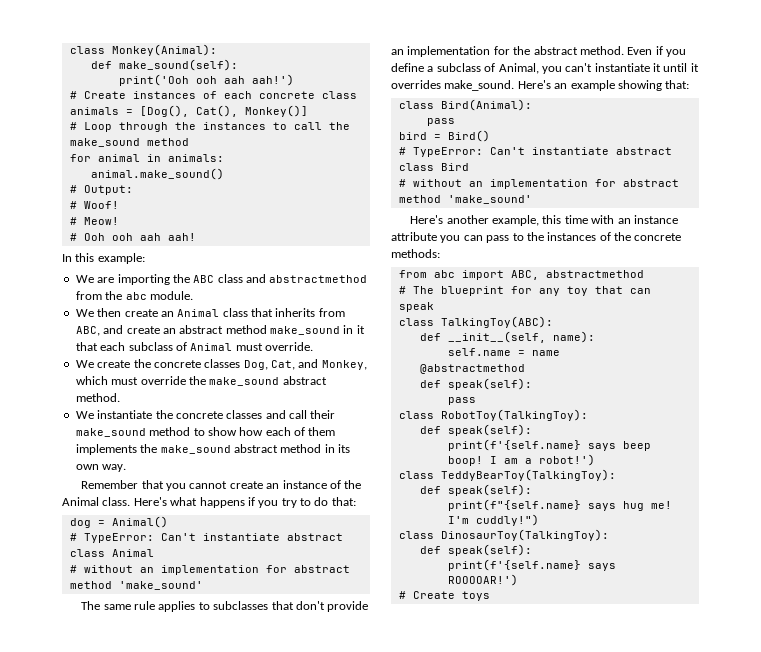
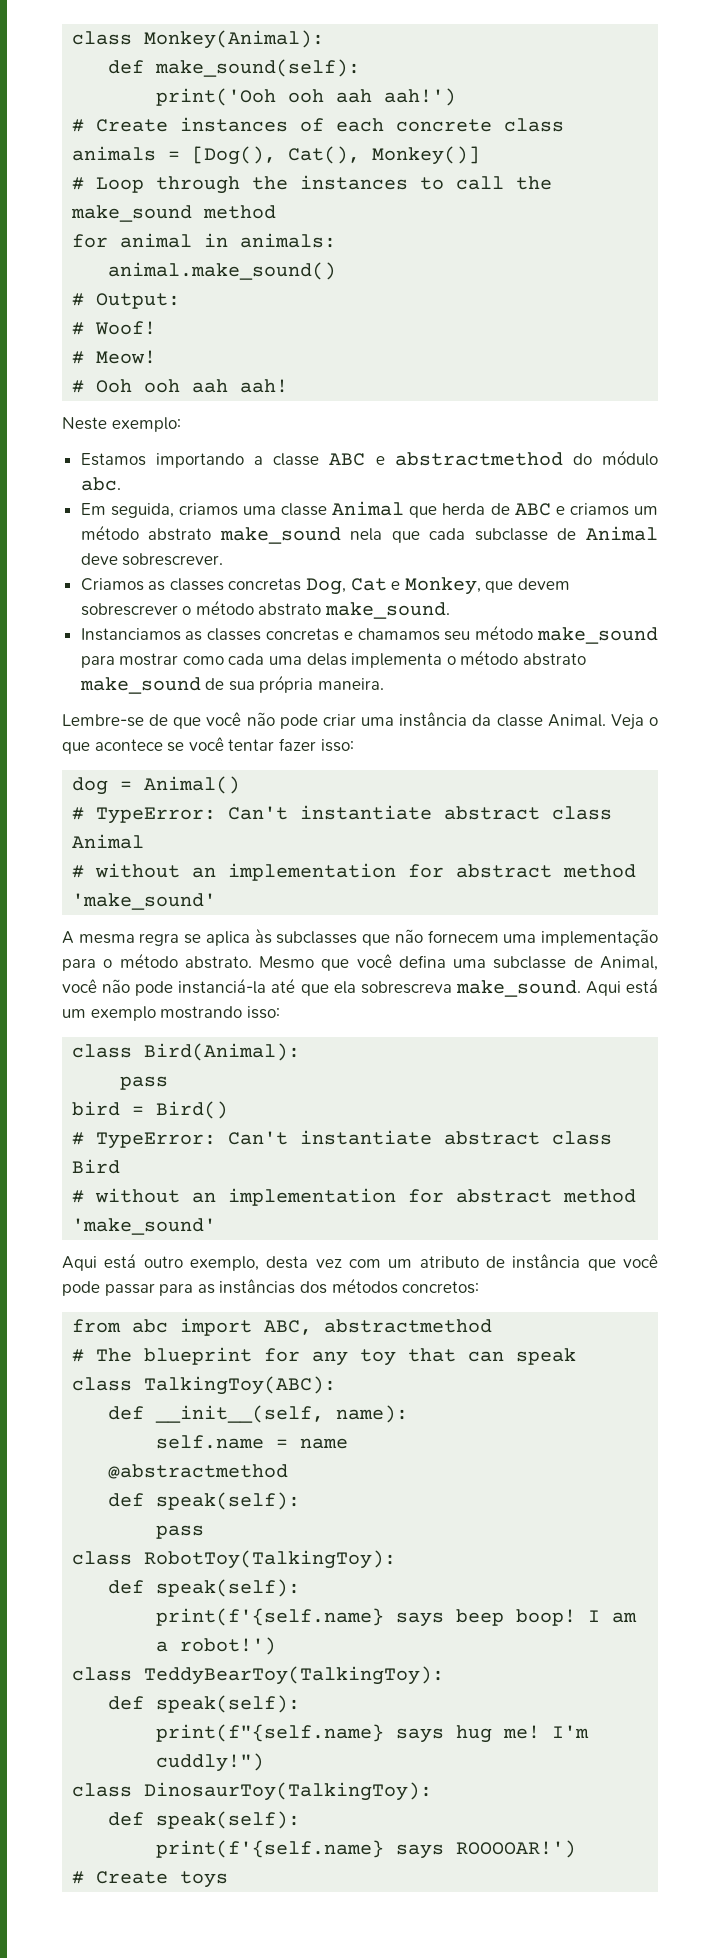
[62,253,145,264] [75,274,368,285] [75,291,193,300] [75,308,345,317] [75,325,365,336] [75,342,313,351] [75,359,367,370] [75,376,327,386] [75,393,120,402] [75,410,336,419] [75,427,336,437] [75,444,350,455] [75,464,127,472] [81,480,362,491] [62,497,356,508] In this example: // We are importing the ABC class and abstractmethod from the abc module. // We then create an Animal class that inherits from ABC, and create an abstract method make_sound in it that each subclass of Animal must override. // We create the concrete classes Dog, Cat, and Monkey, which must override the make_sound abstract method. // We instantiate the concrete classes and call their make_sound method to show how each of them implements the make_sound abstract method in its own way. // Remember that you cannot create an instance of the Animal class. Here's what happens if you try to do that: -> [62,417,181,432] [80,450,658,468] [80,477,121,491] [80,501,659,518] [80,525,658,544] [80,553,224,566] [80,577,571,595] [80,600,451,619] [80,625,658,644] [80,650,587,668] [79,675,385,694] [62,712,658,730] [62,737,354,754] Neste exemplo: // Estamos importando a classe ABC e abstractmethod do módulo abc. // Em seguida, criamos uma classe Animal que herda de ABC e criamos um método abstrato make_sound nela que cada subclasse de Animal deve sobrescrever. // Criamos as classes concretas Dog, Cat e Monkey, que devem sobrescrever o método abstrato make_sound. // Instanciamos as classes concretas e chamamos seu método make_sound para mostrar como cada uma delas implementa o método abstrato make_sound de sua própria maneira. // Lembre-se de que você não pode criar uma instância da classe Animal. Veja o que acontece se você tentar fazer isso:
[81,601,369,612] [391,46,686,57] [391,63,699,74] [391,80,690,91] The same rule applies to subclasses that don't provide an implementation for the abstract method. Even if you define a subclass of Animal, you can't instantiate it until it overrides make_sound. Here's an example showing that: -> [62,928,658,946] [62,953,658,971] [62,978,659,997] [62,1006,280,1021] A mesma regra se aplica às subclasses que não fornecem uma implementação para o método abstrato. Mesmo que você defina uma subclasse de Animal, você não pode instanciá-la até que ela sobrescreva make_sound. Aqui está um exemplo mostrando isso:
[410,215,678,226] [391,232,682,243] [391,249,440,258] Here's another example, this time with an instance attribute you can pass to the instances of the concrete methods: -> [62,1253,658,1271] [62,1278,480,1296] Aqui está outro exemplo, desta vez com um atributo de instância que você pode passar para as instâncias dos métodos concretos:

